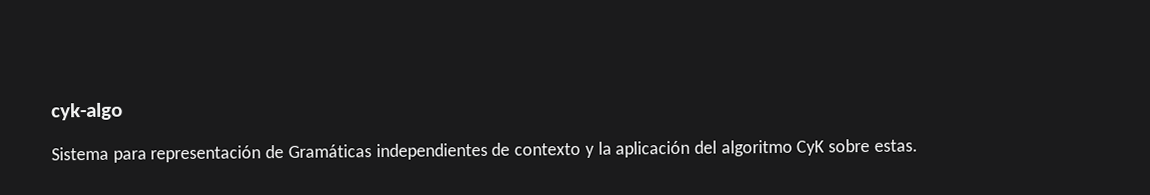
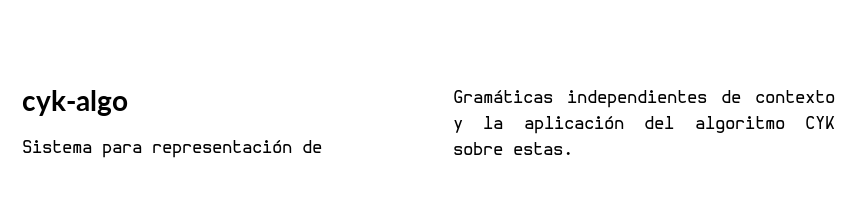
[796,140,826,156] CyK -> [805,116,835,129] CYK

